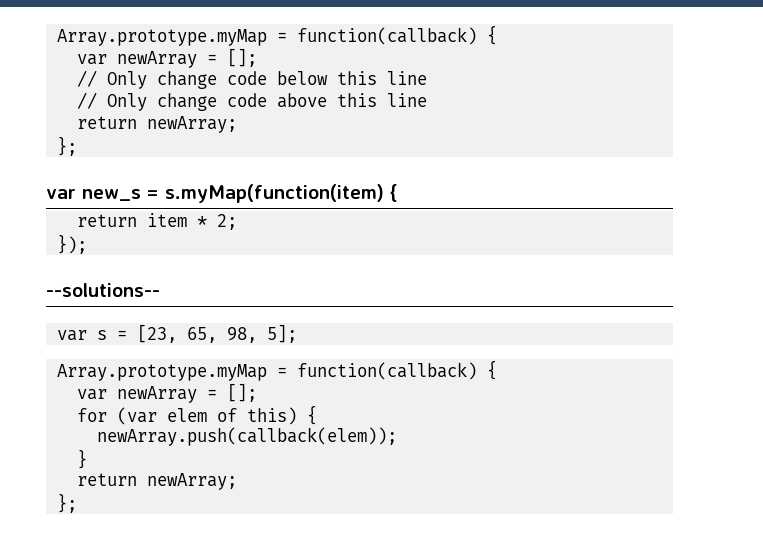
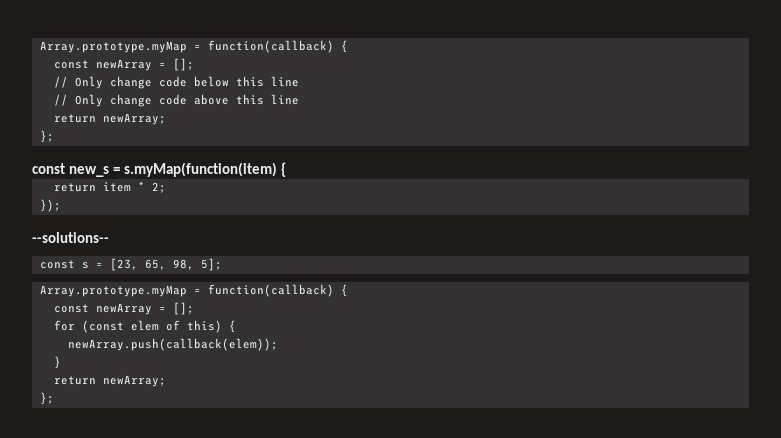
[56,25,497,46] [76,54,107,65] Array.prototype.myMap = function(callback) { // var -> [39,40,348,53] [53,60,89,69] Array.prototype.myMap = function(callback) { // const
[46,189,76,199] var -> [32,163,65,174] const
[56,330,87,341] var -> [39,260,75,269] const
[76,389,107,400] var -> [53,304,89,313] const
[116,407,157,425] (var -> [81,320,124,333] (const

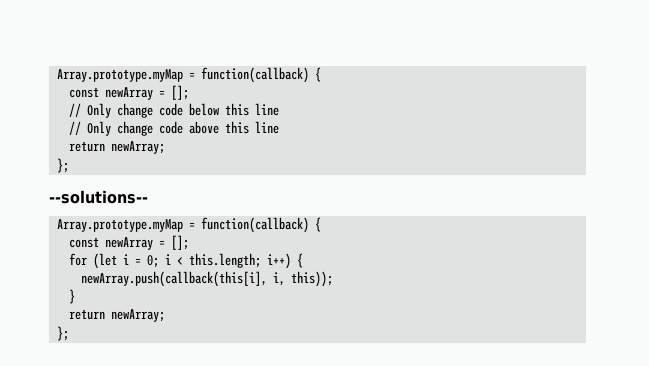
[32,162,286,177] [53,181,166,193] [39,199,61,212] [32,232,109,243] [39,258,222,271] const new_s = s.myMap(function(item) { // return item * 2; // }); // --solutions-- // const s = [23, 65, 98, 5]; -> [49,190,148,204] --solutions--
[81,320,236,333] [67,338,278,351] (const elem of this) { // newArray.push(callback(elem)); -> [93,253,304,269] [81,271,334,287] (let i = 0; i < this.length; i++) { // newArray.push(callback(this[i], i, this));

